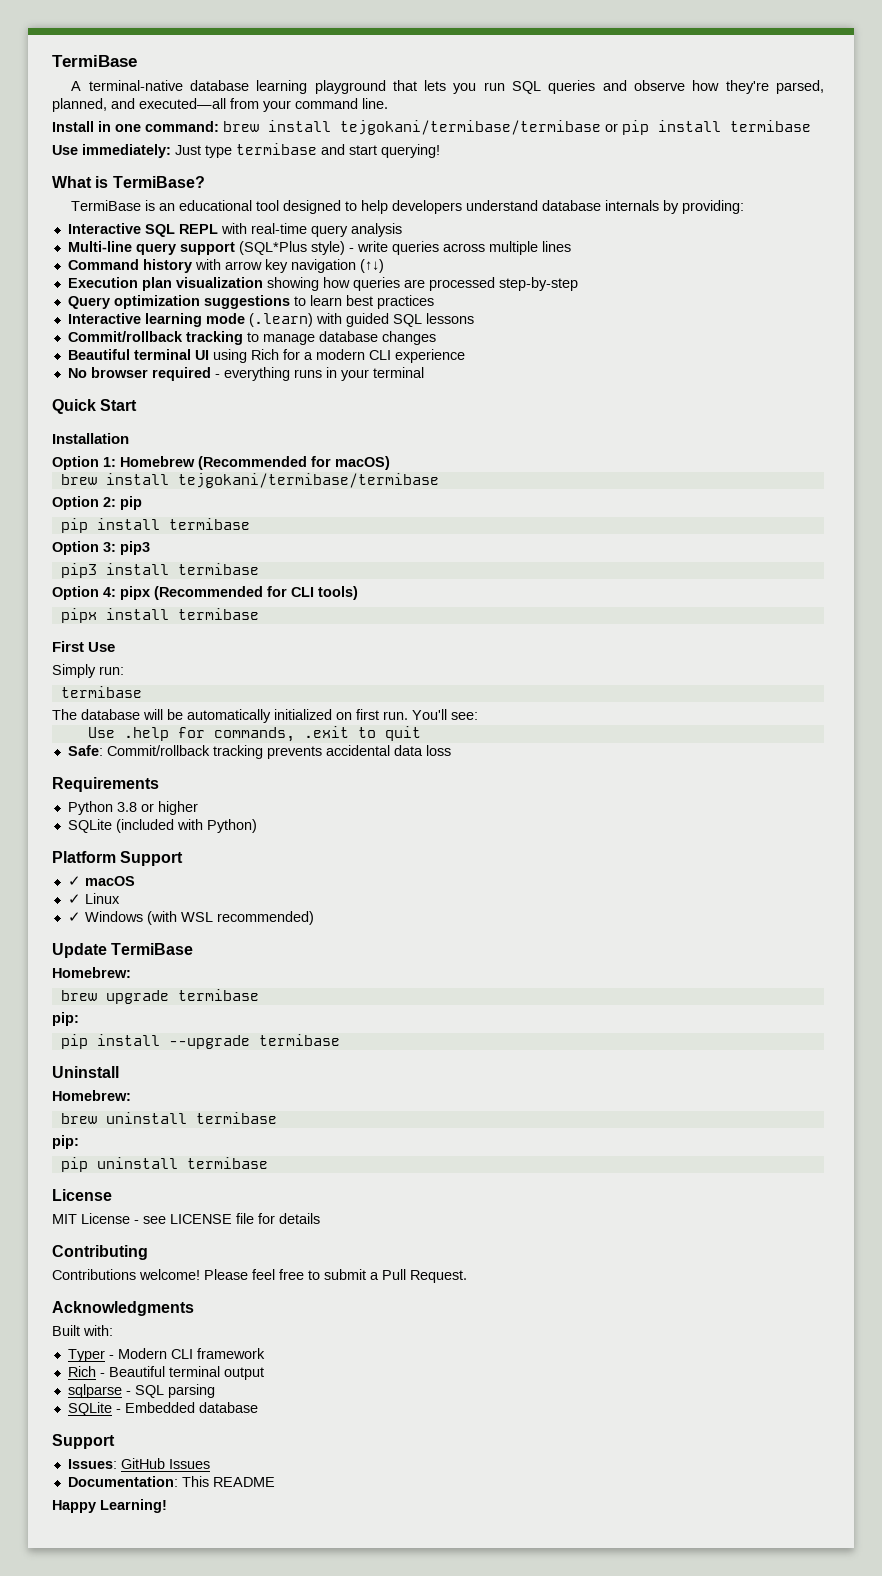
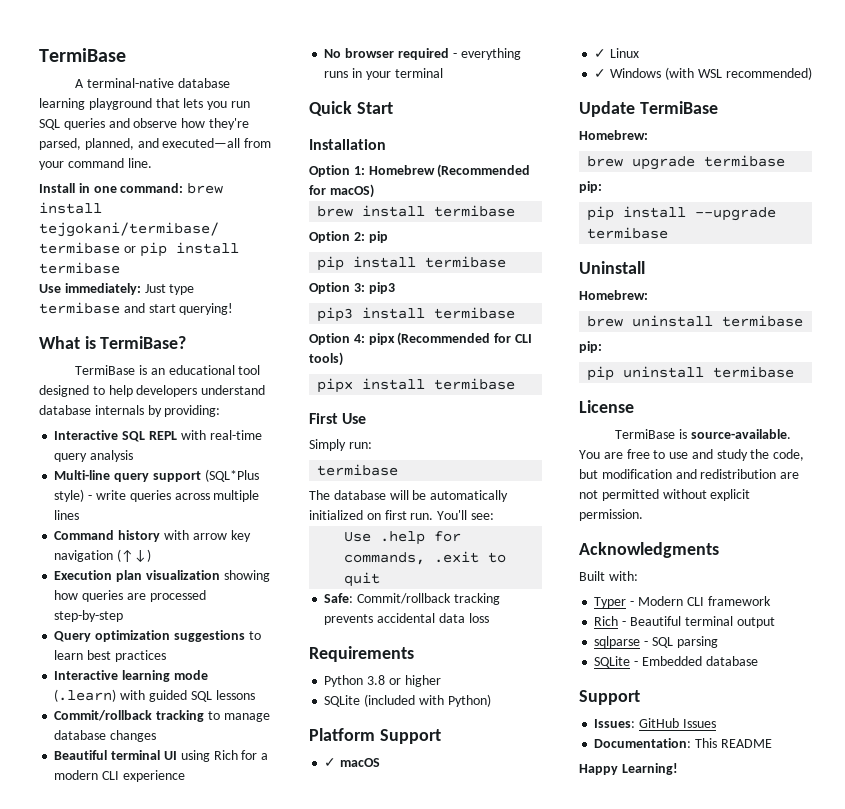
[177,473,439,488] tejgokani/termibase/termibase -> [434,205,516,217] termibase
[52,1213,320,1224] [52,1245,148,1260] [52,1269,467,1283] MIT License - see LICENSE file for details // Contributing // Contributions welcome! Please feel free to submit a Pull Request. -> [615,429,791,439] [579,449,805,461] [579,469,800,479] [579,489,751,501] [579,509,643,521] TermiBase is source-available. You are free to use and study the code, but modification and redistribution are not permitted without explicit permission.

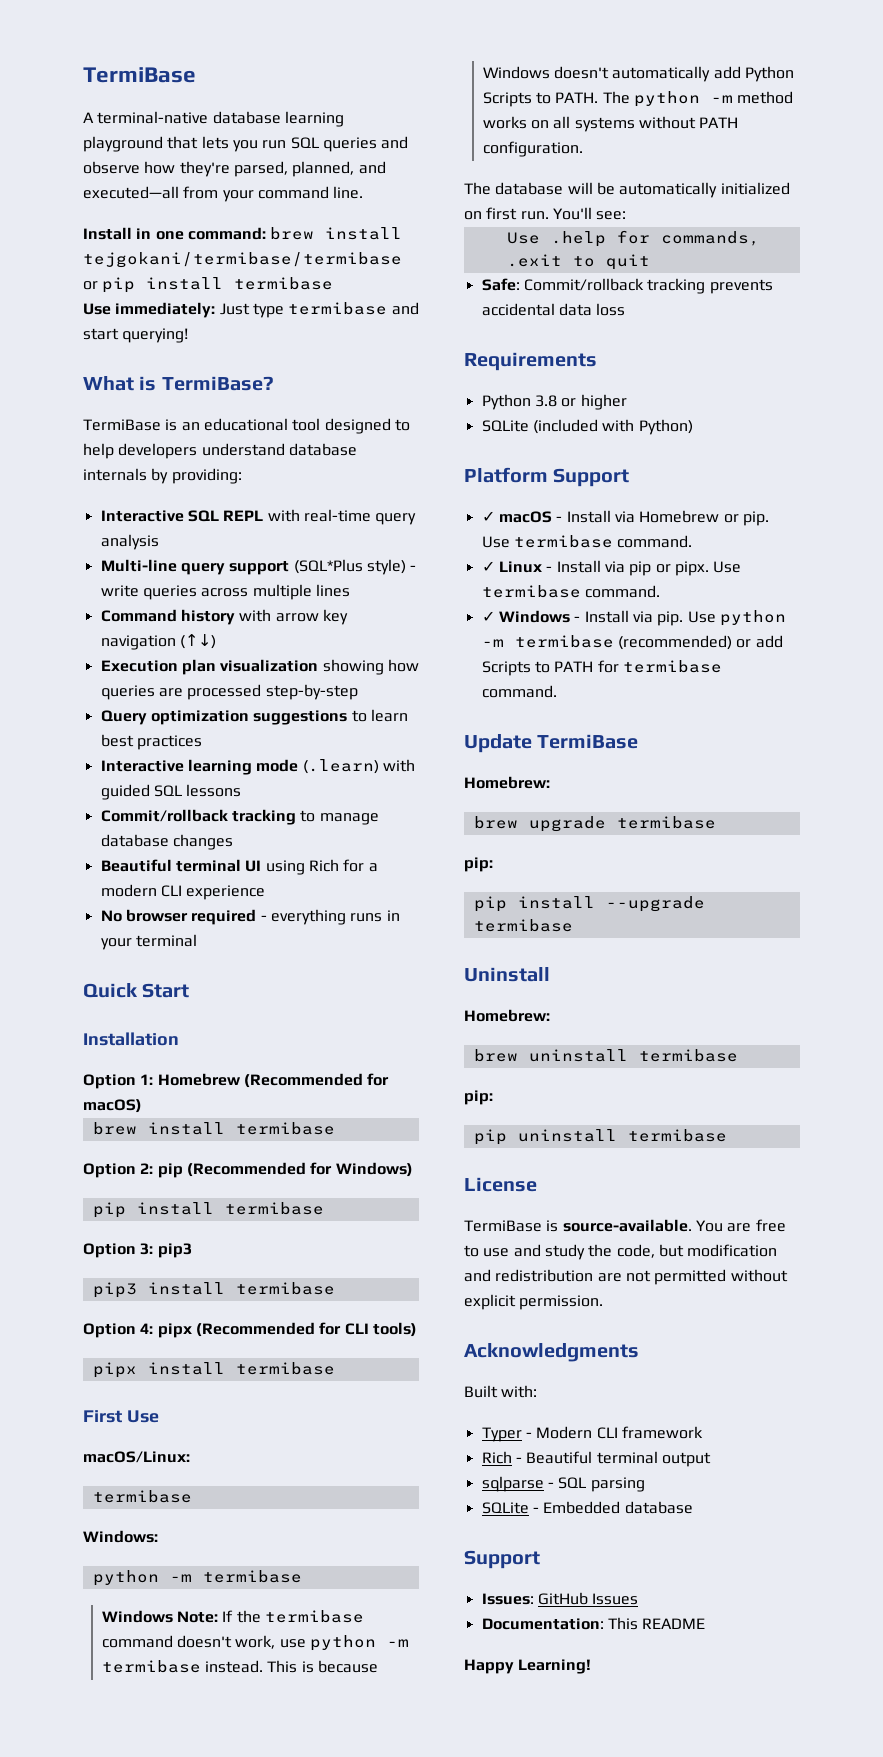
(388, 237) none -> [186,1162,413,1177] (Recommended for Windows)
[309,439,372,451] [317,464,399,476] Simply run: // termibase -> [83,1451,190,1463] [92,1490,192,1503] [83,1530,158,1543] [92,1570,302,1586] [101,1610,365,1623] [101,1635,410,1651] [101,1660,379,1673] [482,66,795,82] [482,91,794,107] [482,116,739,132] [482,141,583,157] macOS/Linux: // termibase // Windows: // python -m termibase // Windows Note: If the termibase command doesn't work, use python -m termibase instead. This is because Windows doesn't automatically add Python Scripts to PATH. The python -m method works on all systems without PATH configuration.
[594,48,640,58] [594,67,812,80] // ✓ Linux // ✓ Windows (with WSL recommended) -> [556,510,769,526] [481,535,693,548] [481,560,742,576] [481,585,660,598] [481,610,786,626] [481,635,783,650] [481,660,722,676] [481,685,557,698] - Install via Homebrew or pip. Use termibase command. // ✓ Linux - Install via pip or pipx. Use termibase command. // ✓ Windows - Install via pip. Use python -m termibase (recommended) or add Scripts to PATH for termibase command.

